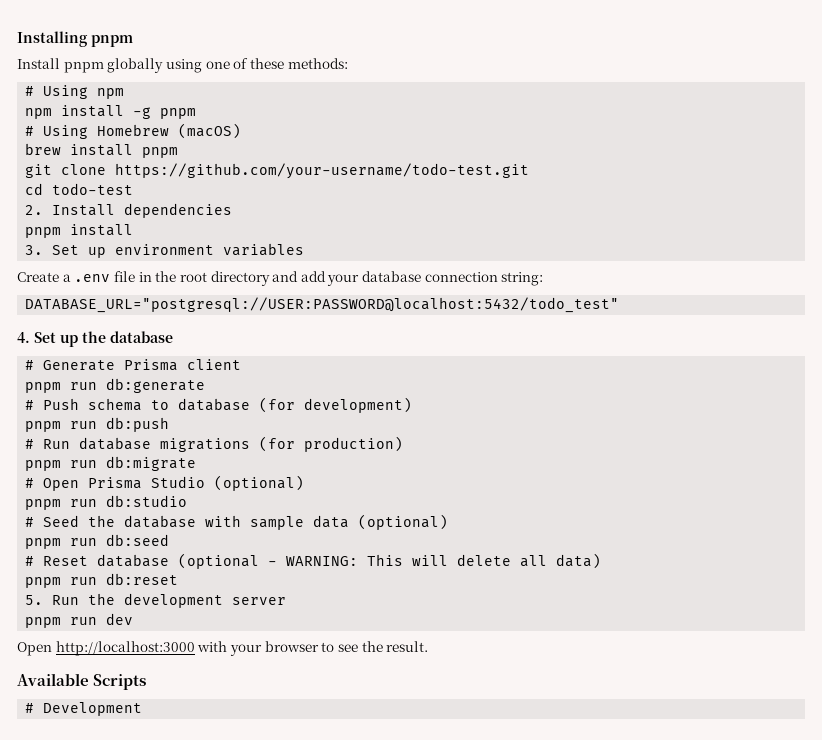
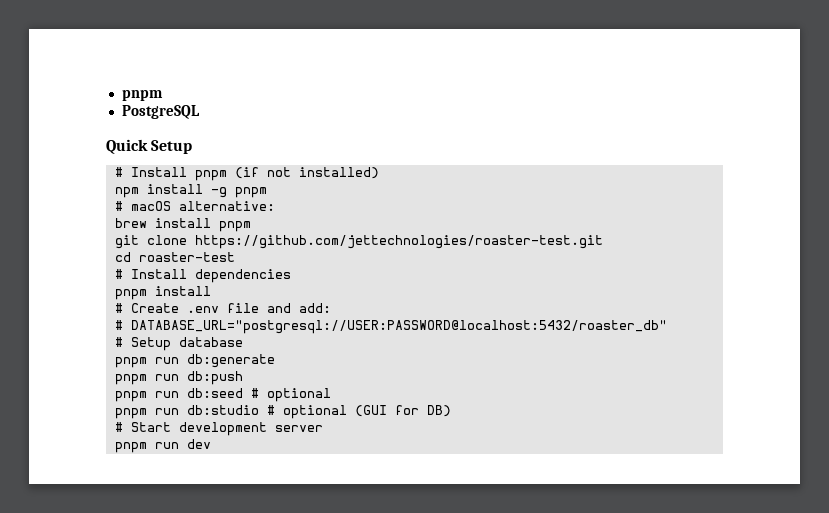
[17,31,133,47] [17,58,348,73] [25,85,125,99] Installing pnpm // Install pnpm globally using one of these methods: // # Using npm -> [121,90,163,101] [121,105,200,119] [106,139,193,154] [114,167,379,181] pnpm // PostgreSQL // Quick Setup // # Install pnpm (if not installed)
[43,123,242,139] Using Homebrew (macOS) -> [130,201,275,211] macOS alternative:
[115,163,530,179] https://github.com/your-username/todo-test.git -> [194,235,603,249] https://github.com/jettechnologies/roaster-test.git
[52,183,134,195] [25,205,44,215] todo-test // 2. -> [138,252,235,262] [114,269,123,279] roaster-test // #
[25,243,305,258] [17,271,544,286] [25,297,620,313] [17,331,173,347] [25,359,242,371] [25,378,206,393] [25,397,413,413] [25,417,170,432] [25,436,404,452] [25,456,197,471] [25,475,305,491] [25,495,188,510] [25,514,449,530] [25,534,170,549] [25,553,602,569] [25,573,179,588] [25,593,116,605] 3. Set up environment variables // Create a .env file in the root directory and add your database connection string: // DATABASE_URL="postgresql://USER:PASSWORD@localhost:5432/todo_test" // 4. Set up the database // # Generate Prisma client // pnpm run db:generate // # Push schema to database (for development) // pnpm run db:push // # Run database migrations (for production) // pnpm run db:migrate // # Open Prisma Studio (optional) // pnpm run db:studio // # Seed the database with sample data (optional) // pnpm run db:seed // # Reset database (optional - WARNING: This will delete all data) // pnpm run db:reset // 5. Run the -> [114,303,331,313] [114,320,667,334] [114,337,243,351] [114,354,275,368] [114,371,243,385] [114,388,331,402] [114,405,451,419] [114,422,171,432] # Create .env file and add: // # DATABASE_URL="postgresql://USER:PASSWORD@localhost:5432/roaster_db" // # Setup database // pnpm run db:generate // pnpm run db:push // pnpm run db:seed # optional // pnpm run db:studio # optional (GUI for DB) // # Start
[17,641,429,656] [17,673,147,690] [25,702,143,716] // Open http://localhost:3000 with your browser to see the result. // Available Scripts // # Development -> (211, 444) none

